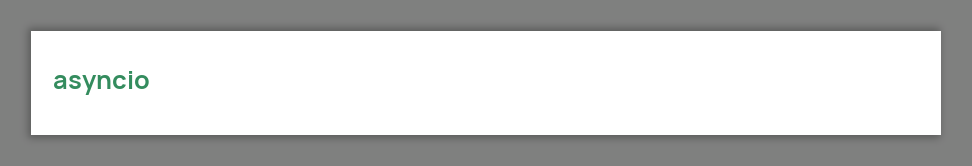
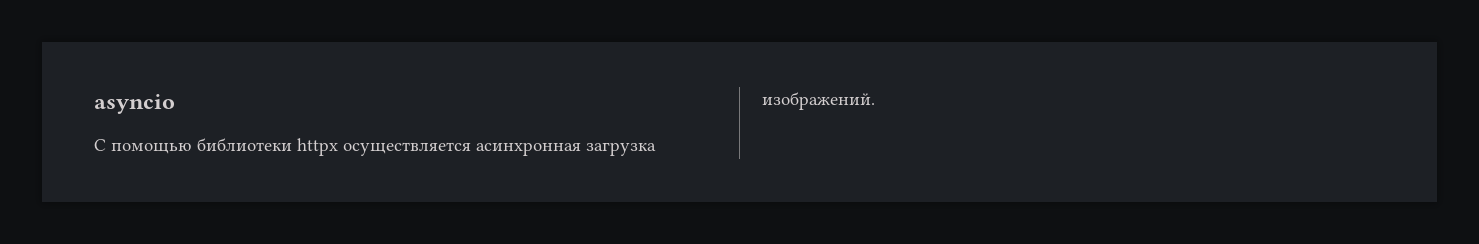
(150, 83) none -> [94,138,656,156] [762,92,875,110] // С помощью библиотеки httpx осуществляется асинхронная загрузка изображений.

